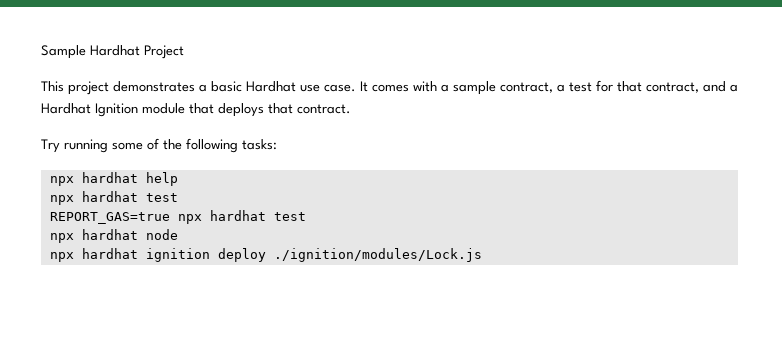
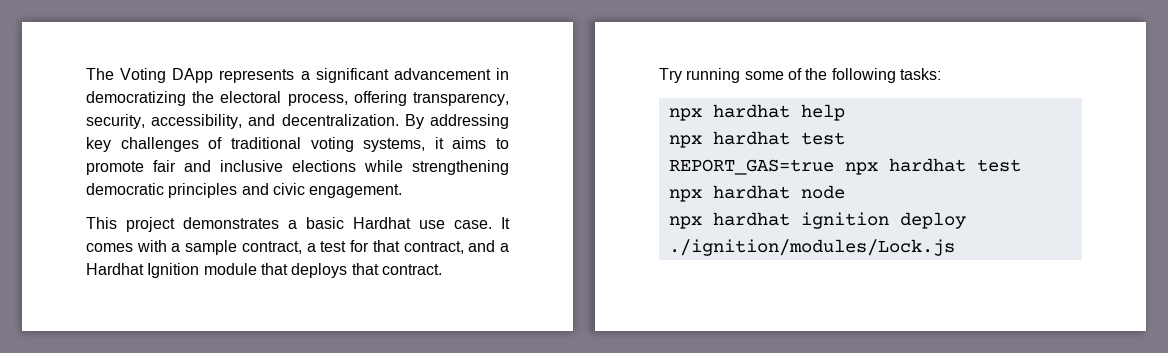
[41,45,184,59] Sample Hardhat Project -> [86,68,509,83] [86,91,509,106] [86,114,509,129] [86,137,509,152] [86,160,509,175] [86,183,403,198] The Voting DApp represents a significant advancement in democratizing the electoral process, offering transparency, security, accessibility, and decentralization. By addressing key challenges of traditional voting systems, it aims to promote fair and inclusive elections while strengthening democratic principles and civic engagement.

